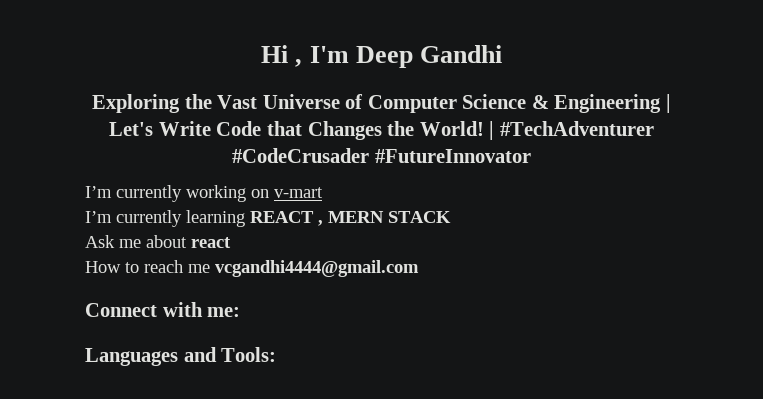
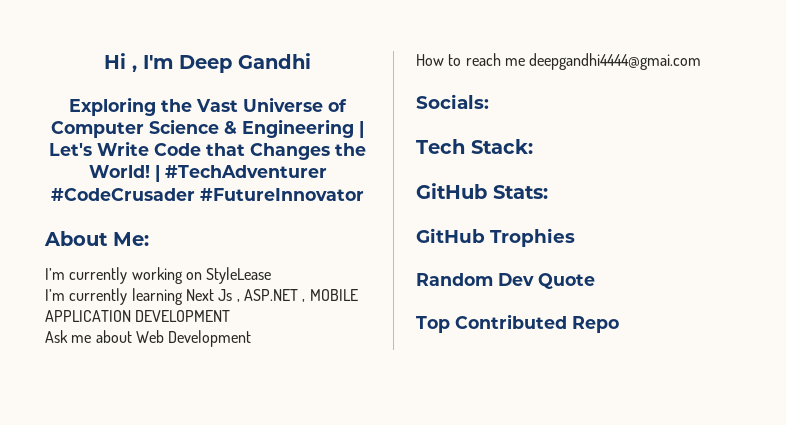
(531, 156) none -> [44,231,149,246] // About Me:
[274,187,323,198] v-mart -> [206,267,272,284] StyleLease
[250,211,451,226] REACT , MERN STACK -> [185,289,358,302] [45,310,231,322] Next Js , ASP.NET , MOBILE APPLICATION DEVELOPMENT
[191,237,231,248] react -> [135,330,252,347] Web Development
[215,260,419,277] [85,302,241,317] [85,347,277,366] vcgandhi4444@gmail.com // Connect with me: // Languages and Tools: -> [529,53,702,70] [416,94,489,109] [416,139,533,154] [416,183,548,199] [416,228,575,247] [416,273,595,289] [416,314,619,333] deepgandhi4444@gmai.com // Socials: // Tech Stack: // GitHub Stats: // GitHub Trophies // Random Dev Quote // Top Contributed Repo

